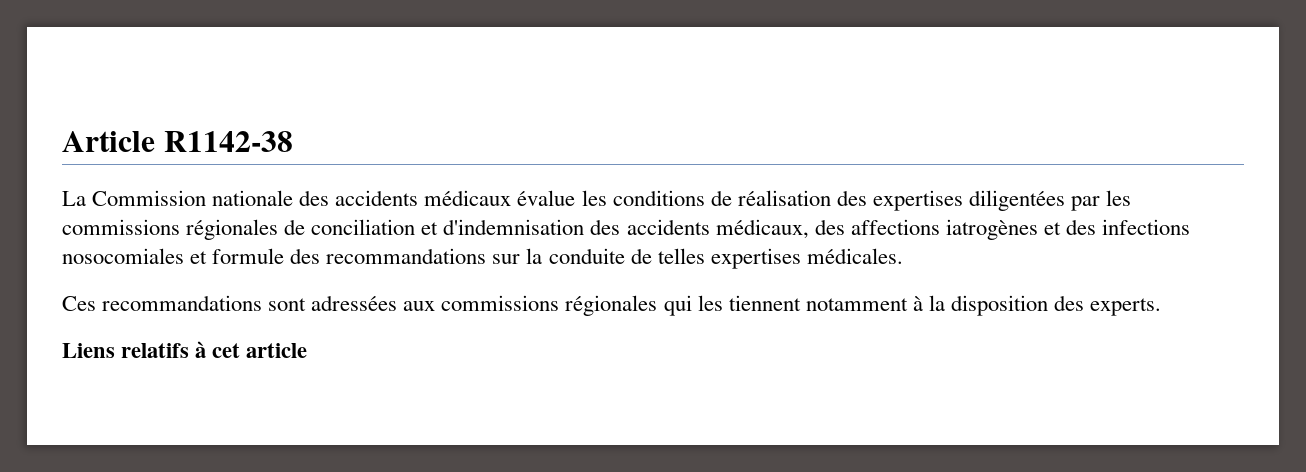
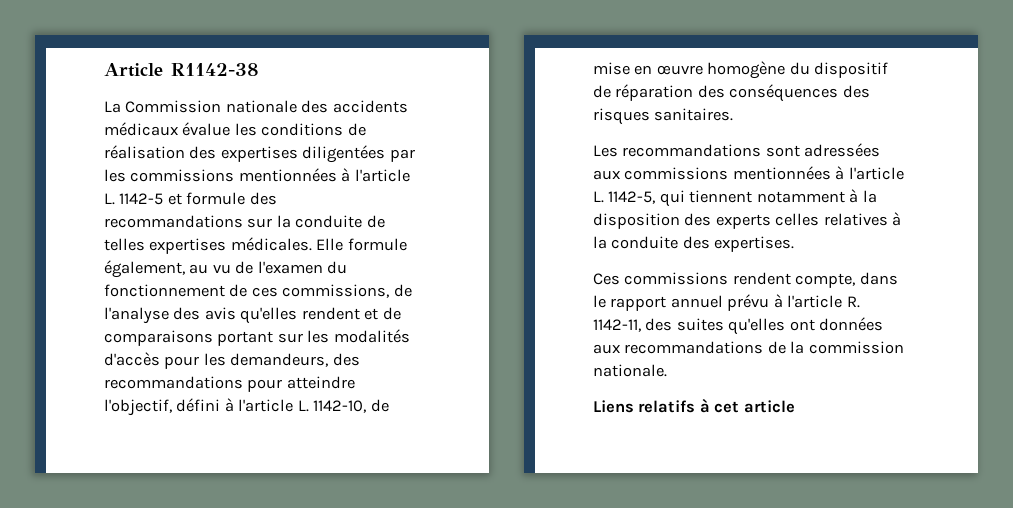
[186,219,1191,240] [62,248,184,264] régionales de conciliation et d'indemnisation des accidents médicaux, des affections iatrogènes et des infections nosocomiales -> [238,168,410,182] [104,193,164,205] mentionnées à l'article L. 1142-5
[62,296,96,311] // Ces -> [316,238,407,251] [104,260,348,278] [104,284,412,298] [104,307,401,324] [104,329,410,346] [104,352,360,369] [104,376,355,392] [104,398,389,416] [593,61,889,79] [593,84,870,102] [593,108,734,125] [593,145,618,157] Elle formule également, au vu de l'examen du fonctionnement de ces commissions, de l'analyse des avis qu'elles rendent et de comparaisons portant sur les modalités d'accès pour les demandeurs, des recommandations pour atteindre l'objectif, défini à l'article L. 1142-10, de mise en œuvre homogène du dispositif de réparation des conséquences des risques sanitaires. // Les
[565,295,723,316] régionales qui les -> [732,166,904,180] [593,190,685,207] mentionnées à l'article L. 1142-5, qui
[1090,298,1162,316] experts. -> [715,212,902,229] [593,236,795,252] [593,272,898,288] [593,294,860,311] [593,317,884,335] [593,341,904,354] [593,364,667,377] experts celles relatives à la conduite des expertises. // Ces commissions rendent compte, dans le rapport annuel prévu à l'article R. 1142-11, des suites qu'elles ont données aux recommandations de la commission nationale.

